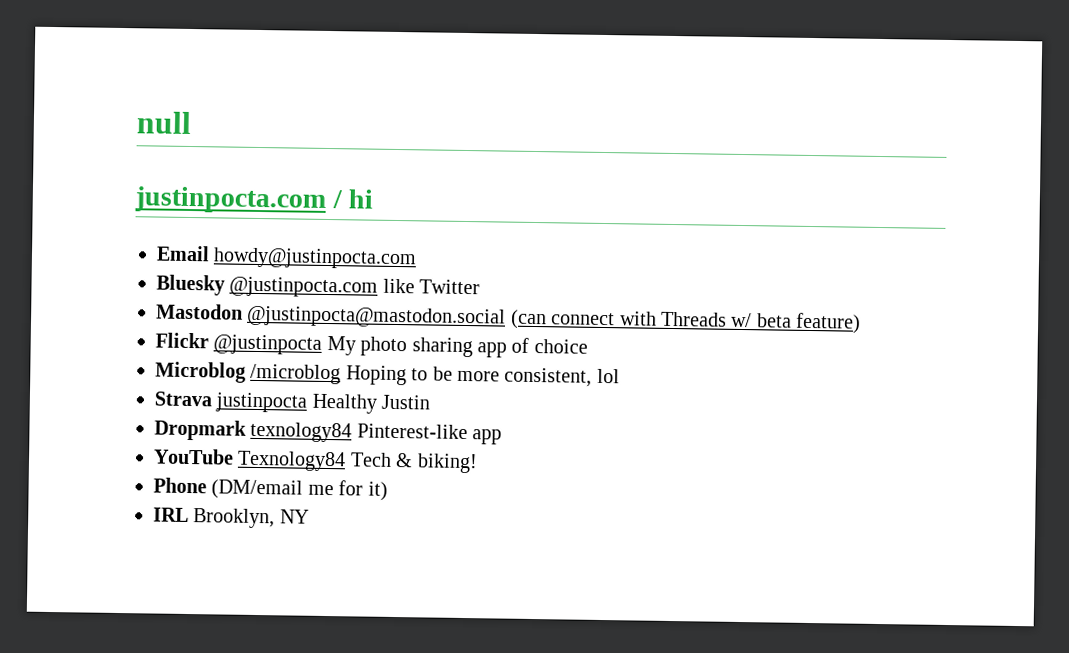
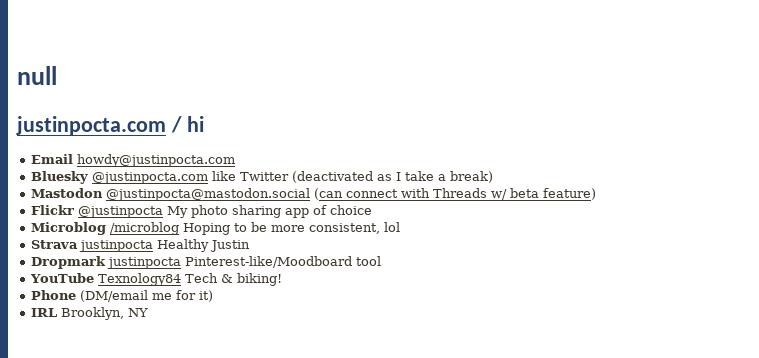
(481, 287) none -> [291,171,493,183] (deactivated as I take a break)
[250,421,503,445] texnology84 Pinterest-like app -> [106,256,381,269] justinpocta Pinterest-like/Moodboard tool

